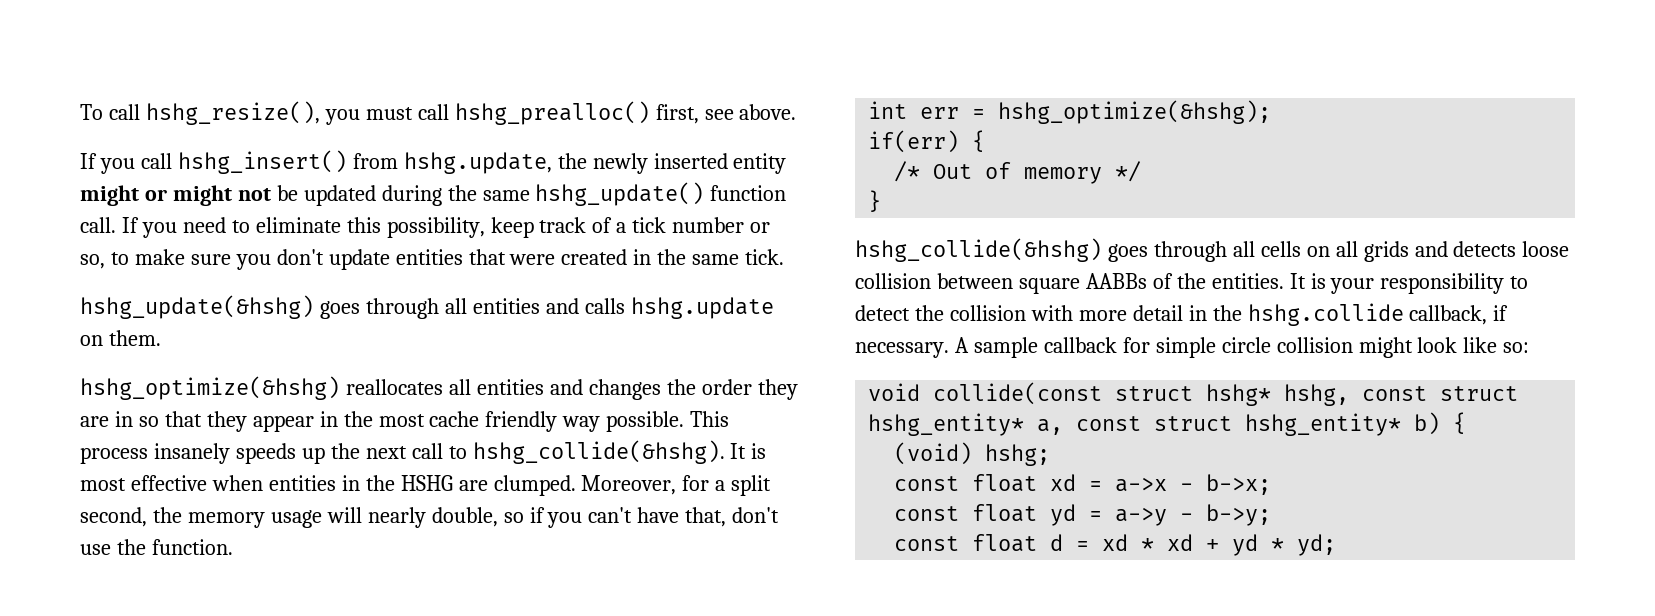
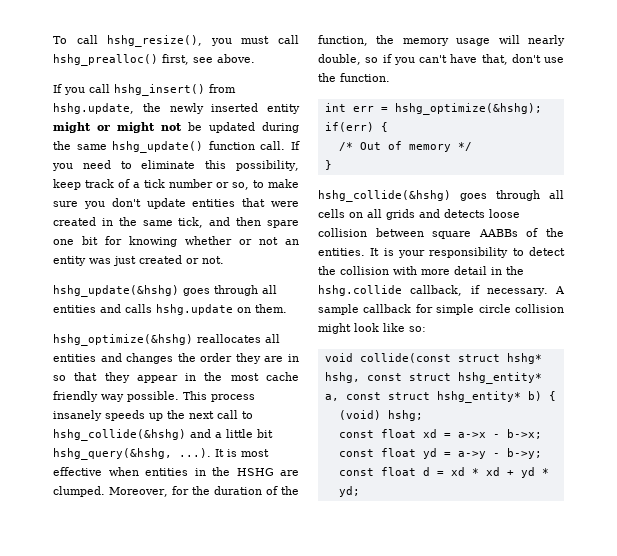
[745,249,785,265] tick. -> [178,217,299,228] [53,236,299,247] [53,255,224,266] tick, and then spare one bit for knowing whether or not an entity was just created or not.
[472,440,725,464] hshg_collide(&hshg). -> [53,429,273,441] [53,448,211,460] hshg_collide(&hshg) and a little bit hshg_query(&hshg, ...).
[715,475,772,496] [80,507,147,527] a split second, -> [191,486,299,495] [318,35,368,46] the duration of the function,

